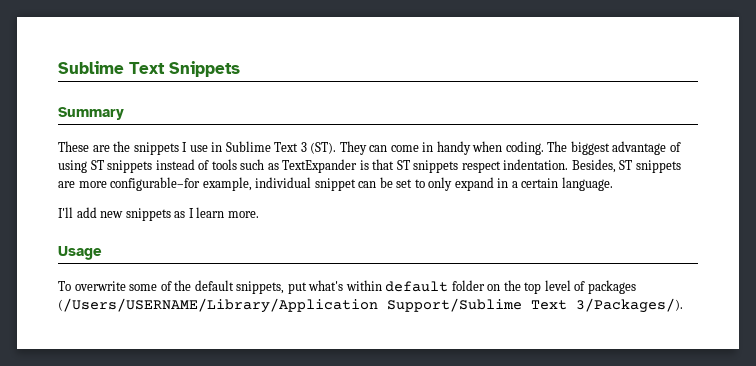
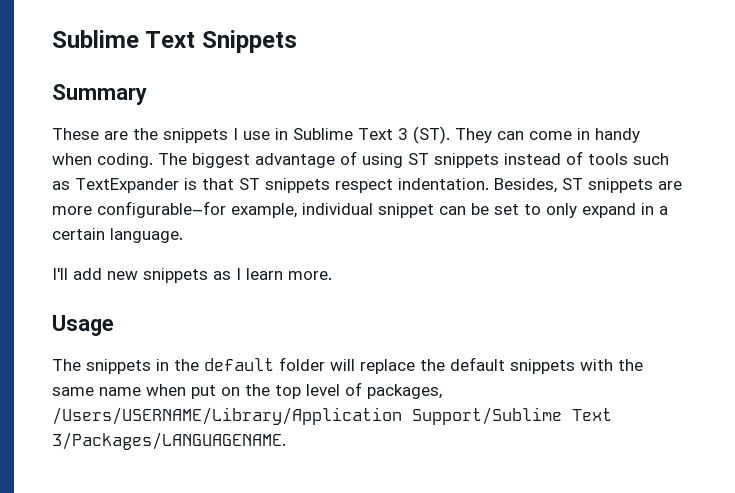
[58,280,485,294] To overwrite some of the default snippets, put what's within default folder -> [52,357,643,374] [52,384,216,399] The snippets in the default folder will replace the default snippets with the same name when put
[587,280,636,294] [58,298,378,313] packages (/Users/USERNAME/Library/Application -> [367,384,442,399] [52,407,402,425] packages, /Users/USERNAME/Library/Application
[576,298,683,313] 3/Packages/). -> [52,432,286,450] 3/Packages/LANGUAGENAME.

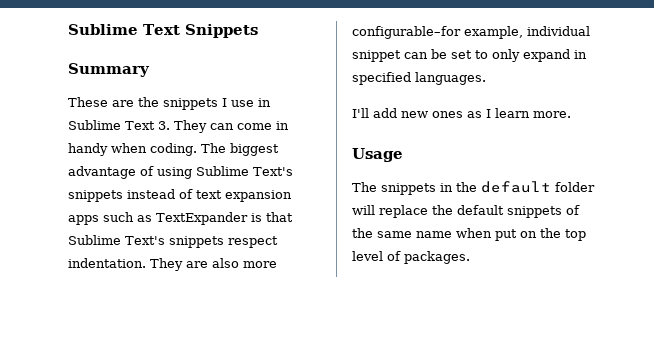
[398,126,450,144] 3 (ST). -> [157,121,170,130] 3.
[408,153,429,165] ST -> [196,166,293,176] Sublime Text's
[588,153,628,165] tools -> [196,190,292,202] [68,215,99,225] text expansion apps
[239,178,260,190] ST -> [68,235,165,245] Sublime Text's
[494,178,682,193] Besides, ST snippets are -> [150,258,239,271] They are also
[659,206,668,215] [52,228,183,243] a certain language. -> [352,72,486,85] specified languages.
[143,268,208,283] snippets -> [432,111,463,118] ones
[580,359,613,371] with -> [566,205,580,215] of
[367,384,442,399] [52,407,612,425] [52,432,286,450] packages, /Users/USERNAME/Library/Application Support/Sublime Text 3/Packages/LANGUAGENAME. -> [404,251,470,264] packages.

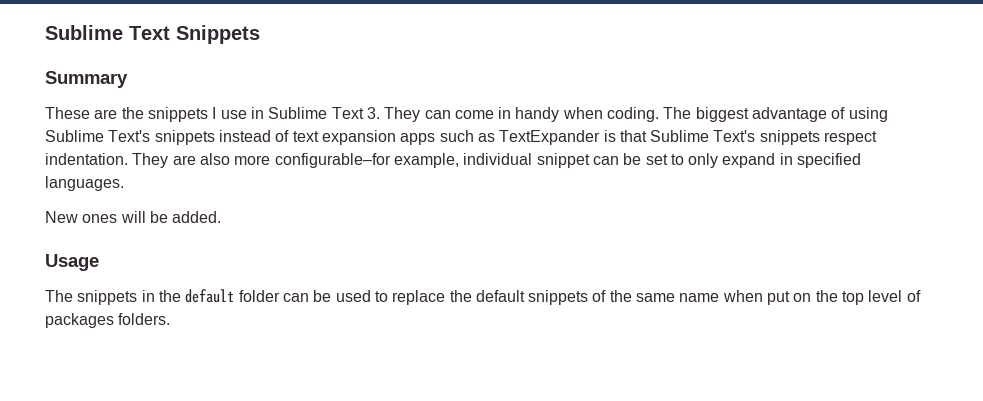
[352,108,571,118] I'll add new ones as I learn more. -> [45,211,222,223] New ones will be added.
[352,205,375,215] will -> [282,290,388,302] can be used to
[404,251,470,264] packages. -> [45,313,171,328] packages folders.

